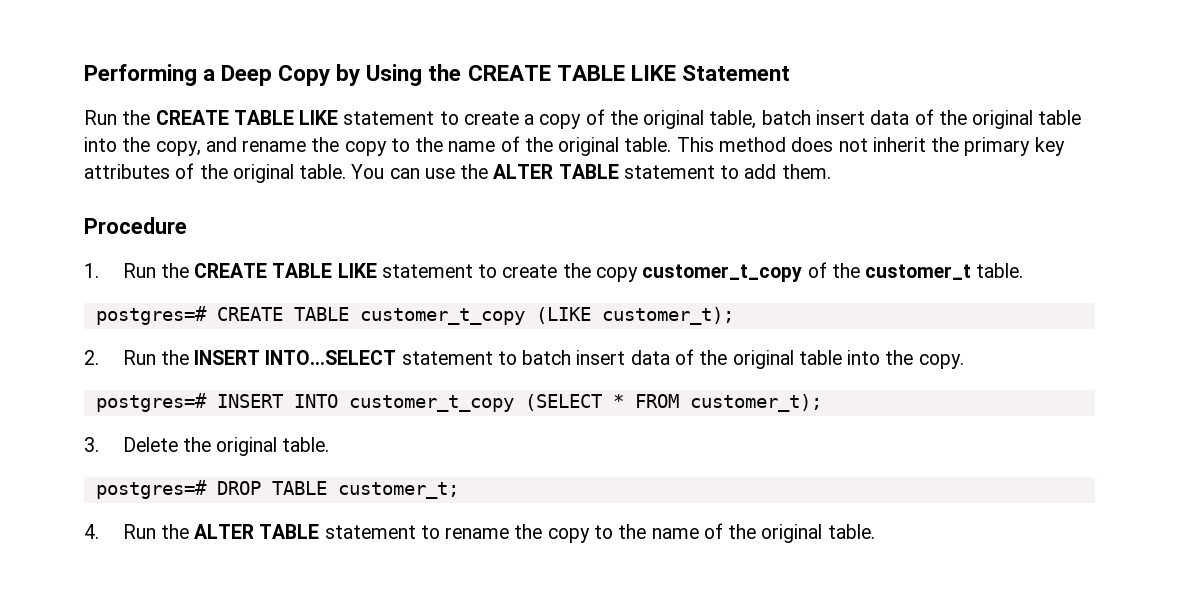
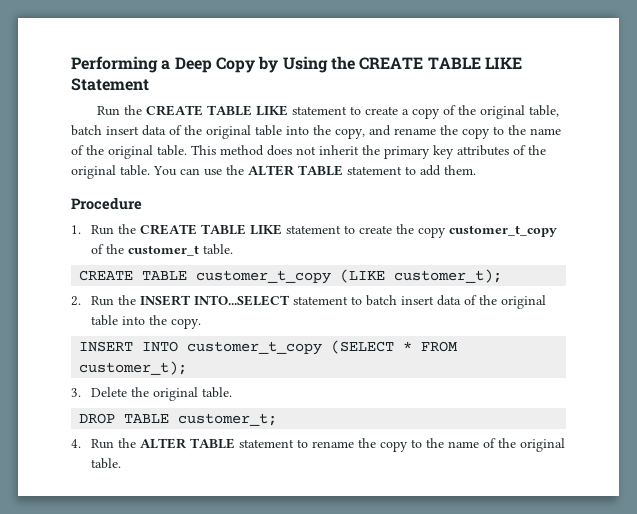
[95,306,207,325] postgres=# -> (233, 249) none
[95,393,207,412] postgres=# -> (201, 323) none
[95,480,207,499] postgres=# -> (232, 392) none

